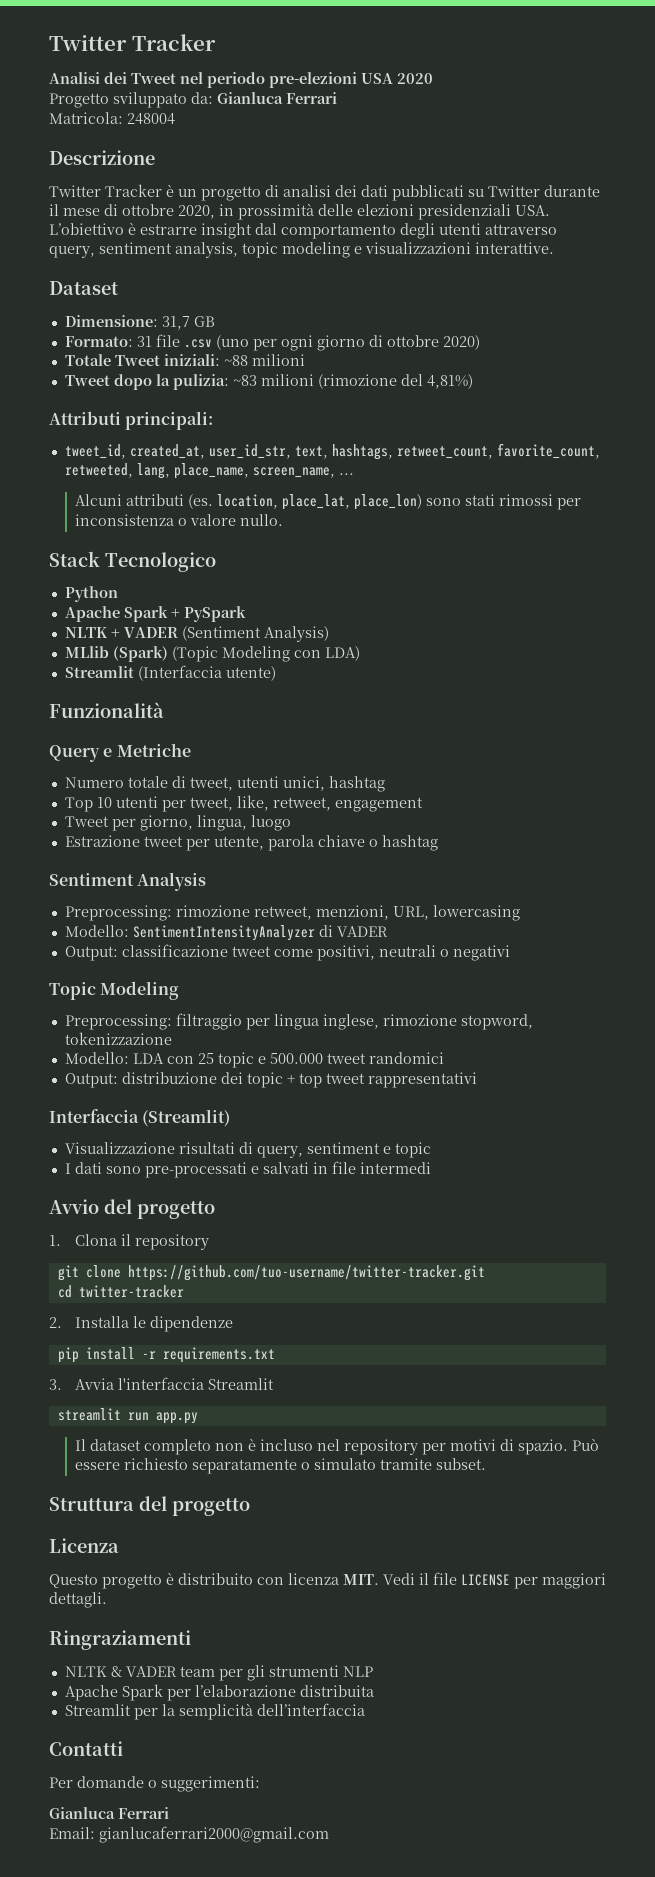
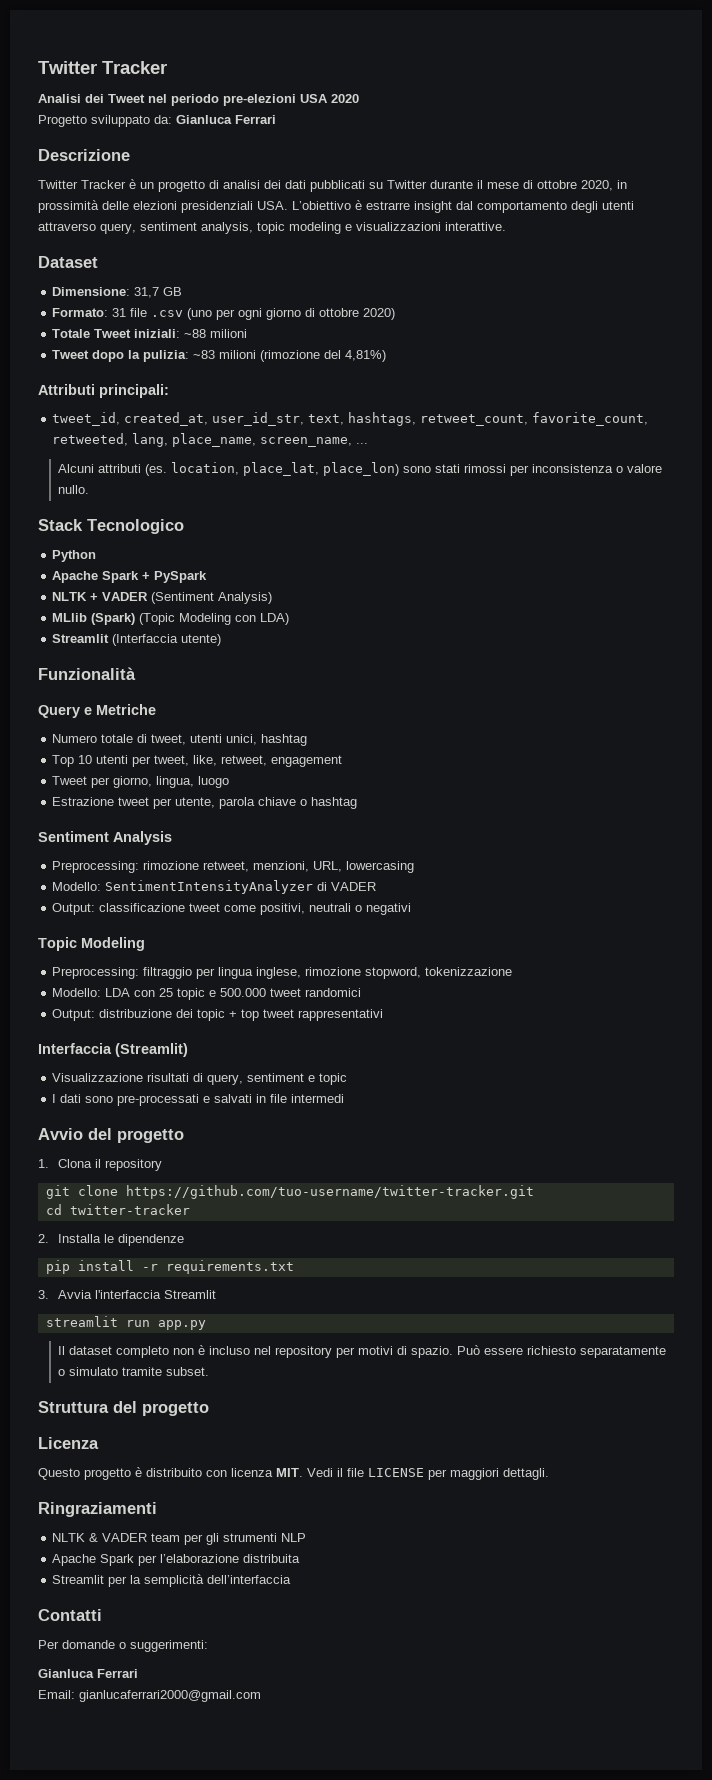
[49,112,175,125] // Matricola: 248004 -> (276, 119) none

